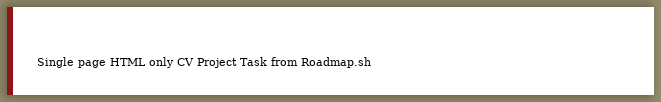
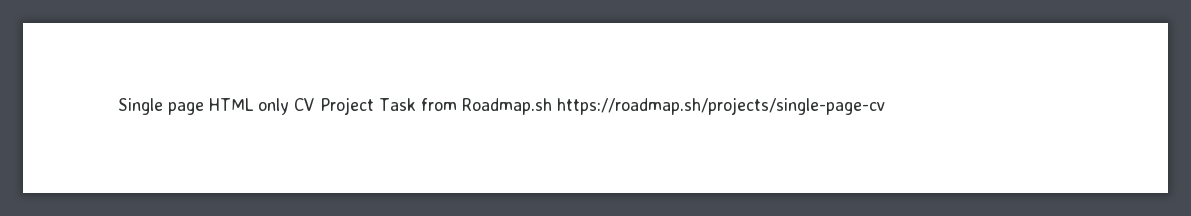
(371, 62) none -> [556,97,886,115] https://roadmap.sh/projects/single-page-cv

